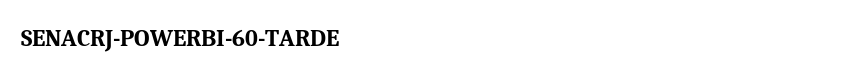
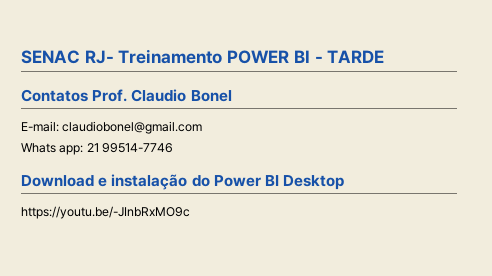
[21,29,339,52] SENACRJ-POWERBI-60-TARDE -> [21,49,385,64] [21,89,232,102] [21,121,203,134] [21,143,174,155] [21,174,345,190] [21,206,190,219] SENAC RJ- Treinamento POWER BI - TARDE // Contatos Prof. Claudio Bonel // E-mail: claudiobonel@gmail.com // Whats app: 21 99514-7746 // Download e instalação do Power BI Desktop // https://youtu.be/-JInbRxMO9c

